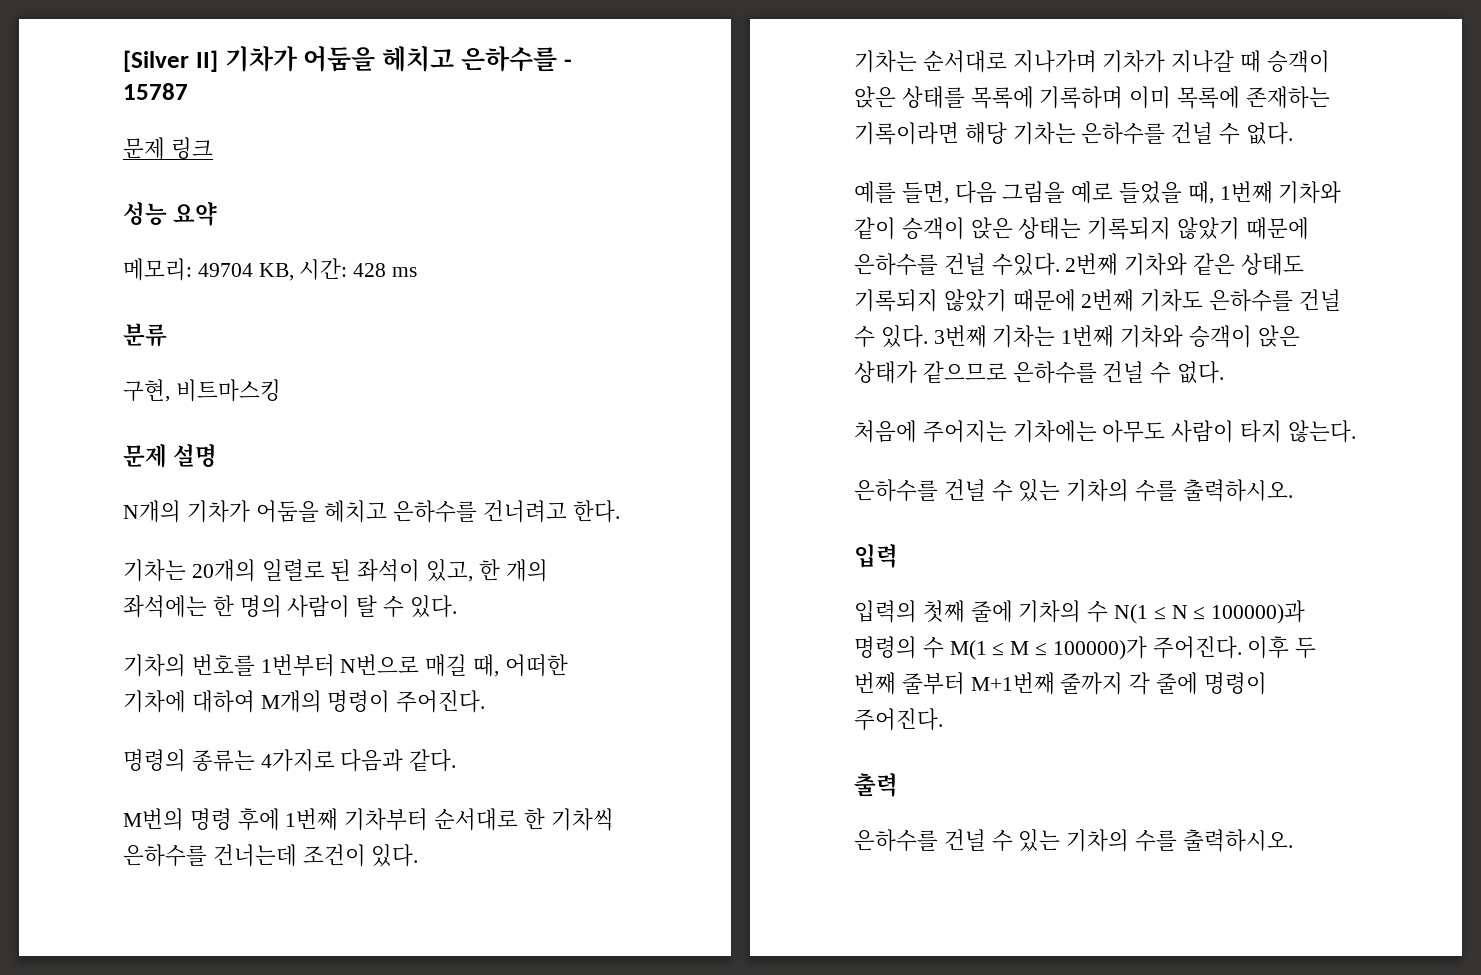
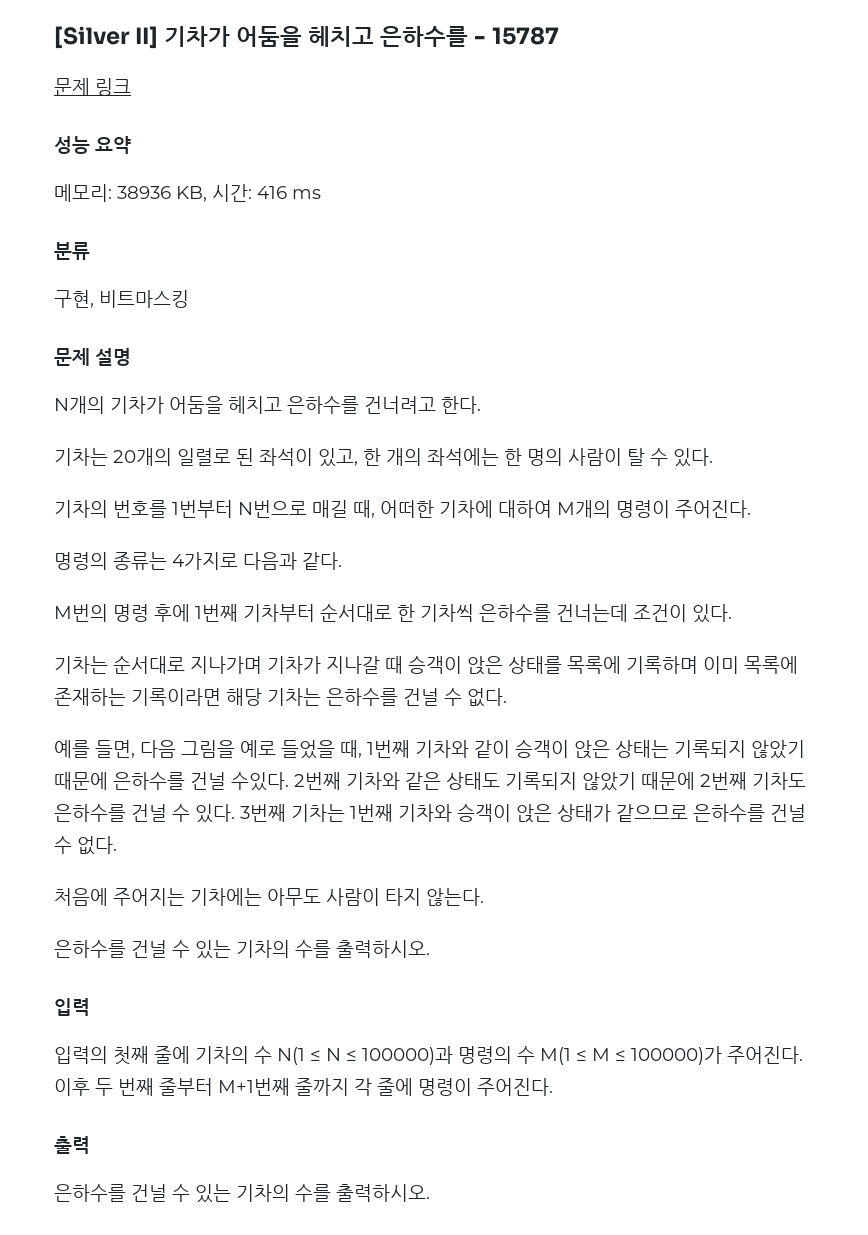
[197,263,253,277] 49704 -> [117,186,171,199] 38936
[353,263,387,277] 428 -> [257,186,287,199] 416

